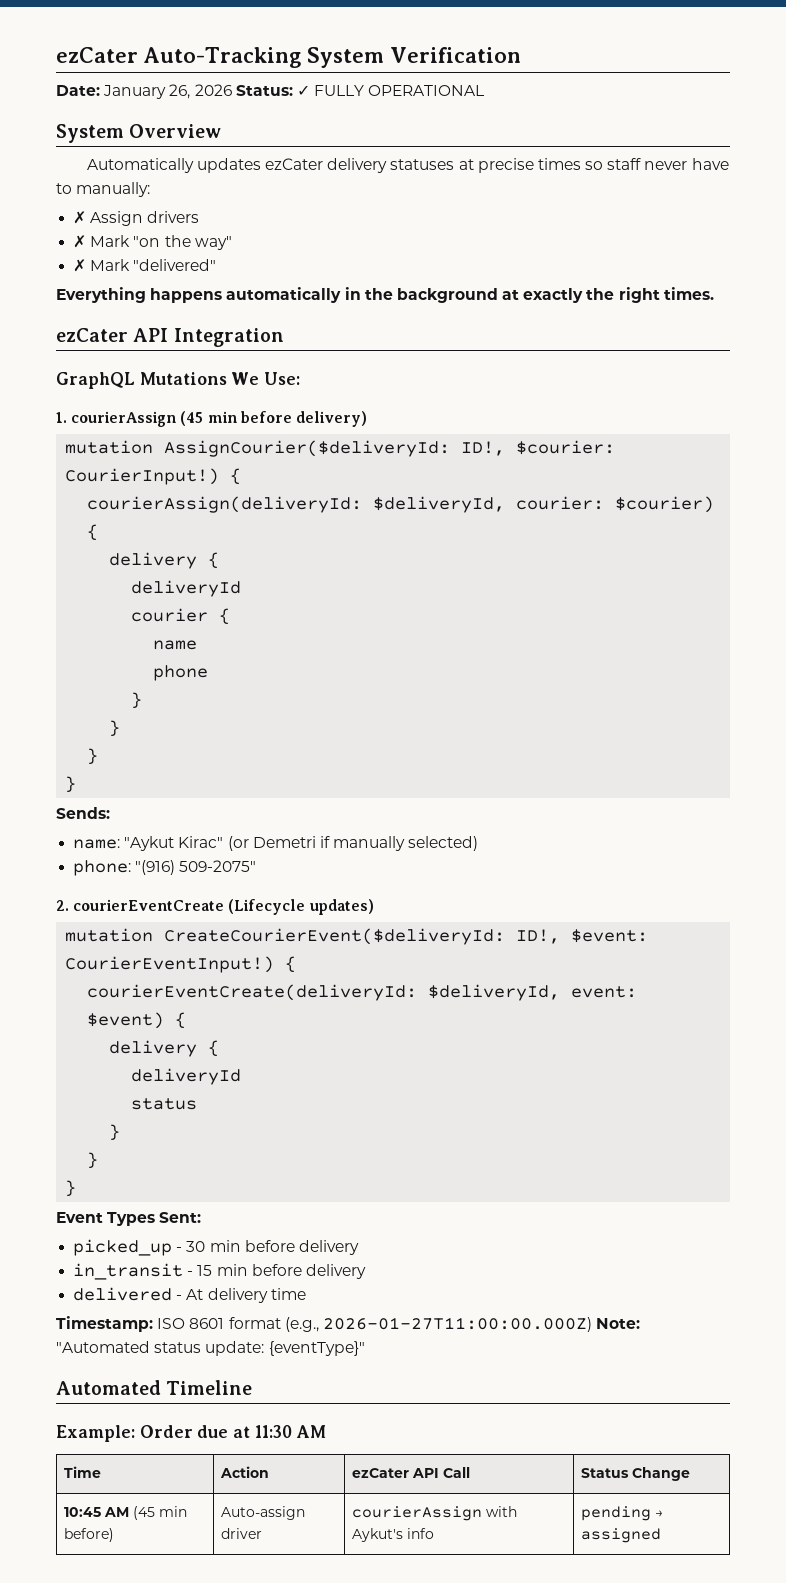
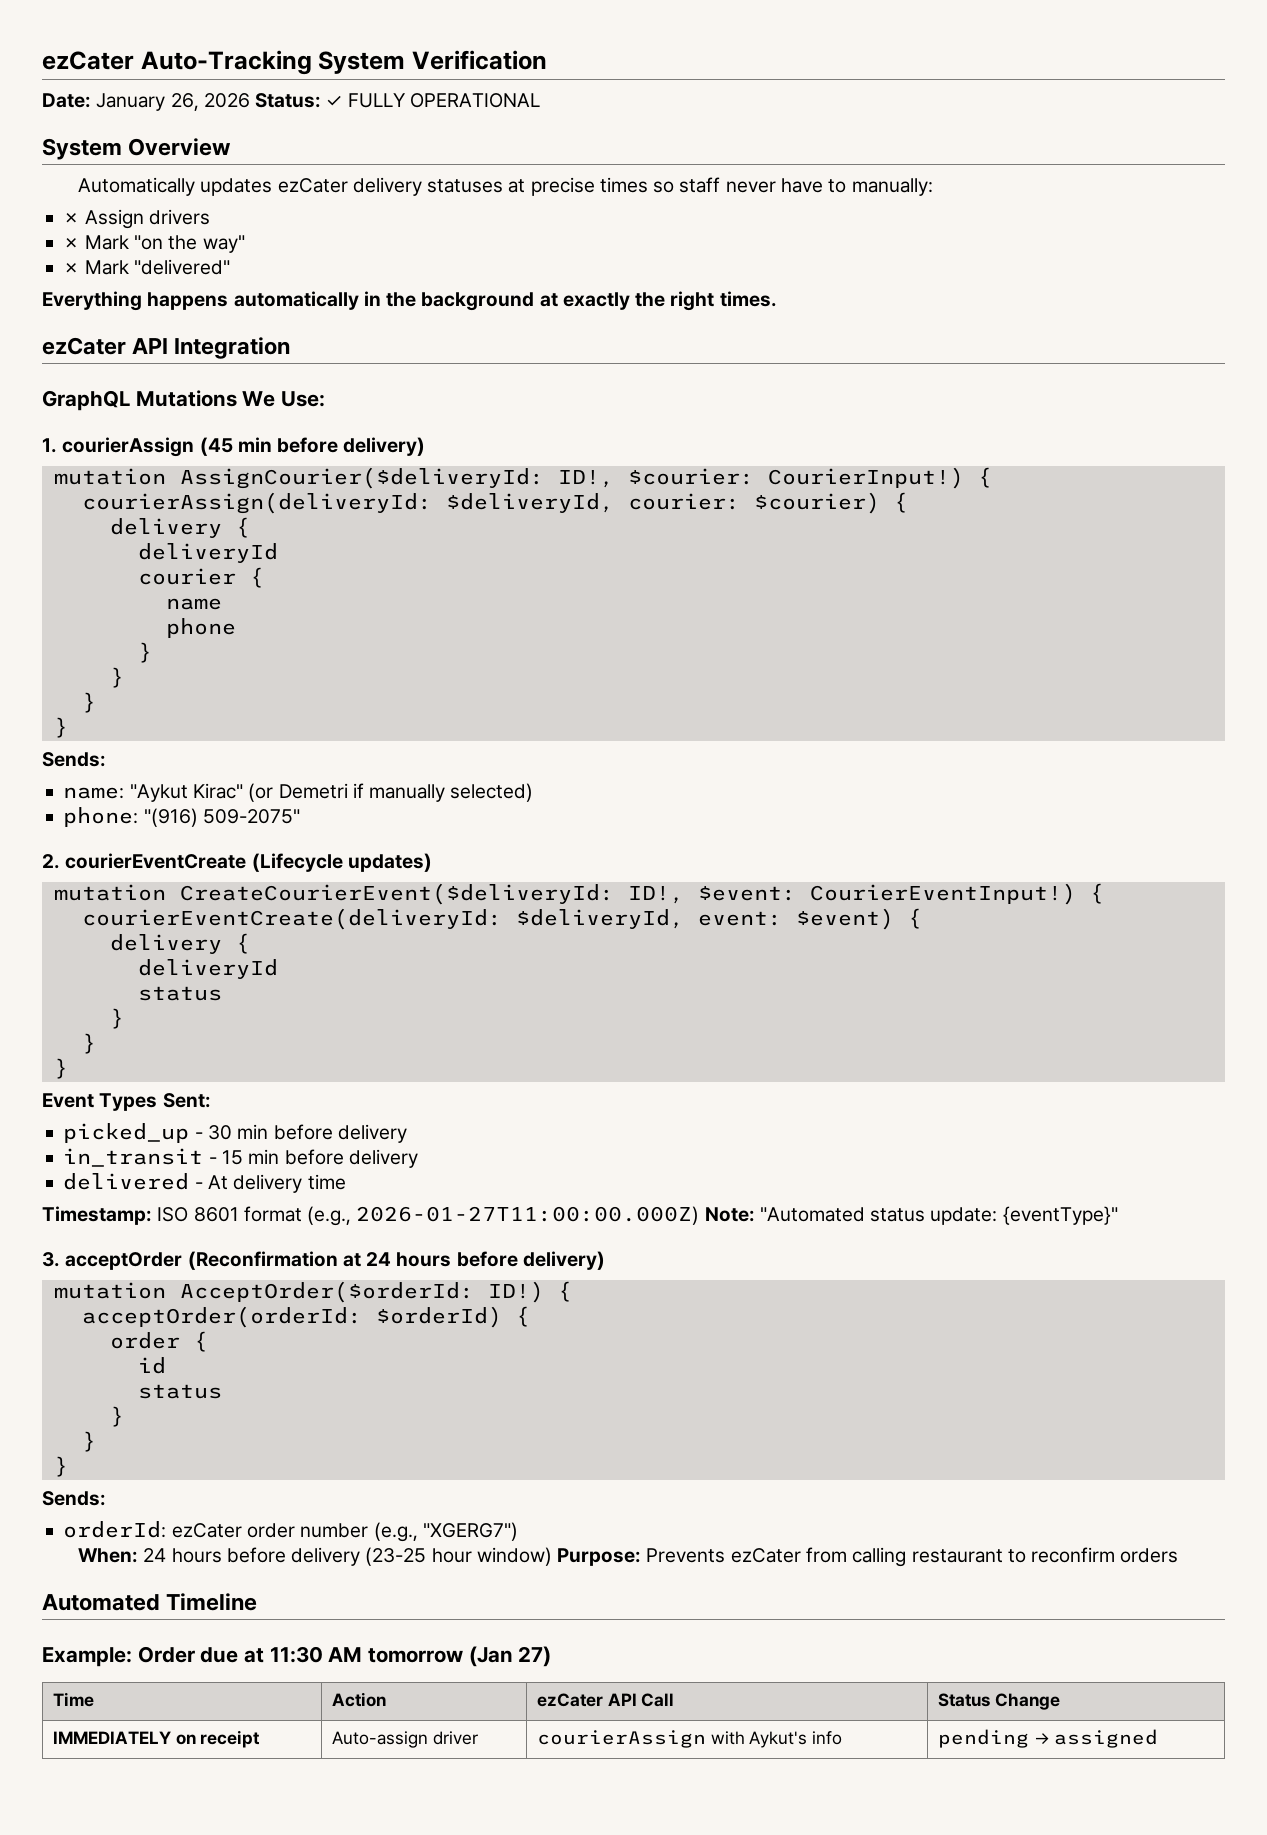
(365, 1348) none -> [42,1251,605,1270] [53,1281,572,1303] [81,1306,530,1328] [109,1331,208,1352] [137,1357,166,1374] [137,1384,222,1399] [109,1406,124,1427] [81,1431,96,1452] [53,1456,68,1477] [42,1491,106,1506] [63,1521,518,1542] [78,1547,1179,1567] // 3. acceptOrder (Reconfirmation at 24 hours before delivery) // mutation AcceptOrder($orderId: ID!) { // acceptOrder(orderId: $orderId) { // order { // id // status // } // } // } // Sends: // orderId: ezCater order number (e.g., "XGERG7") // When: 24 hours before delivery (23-25 hour window) Purpose: Prevents ezCater from calling restaurant to reconfirm orders
(326, 1431) none -> [368,1646,552,1667] tomorrow (Jan 27)
[63,1506,187,1520] [63,1528,114,1542] 10:45 AM (45 min before) -> [52,1730,261,1748] IMMEDIATELY on receipt

